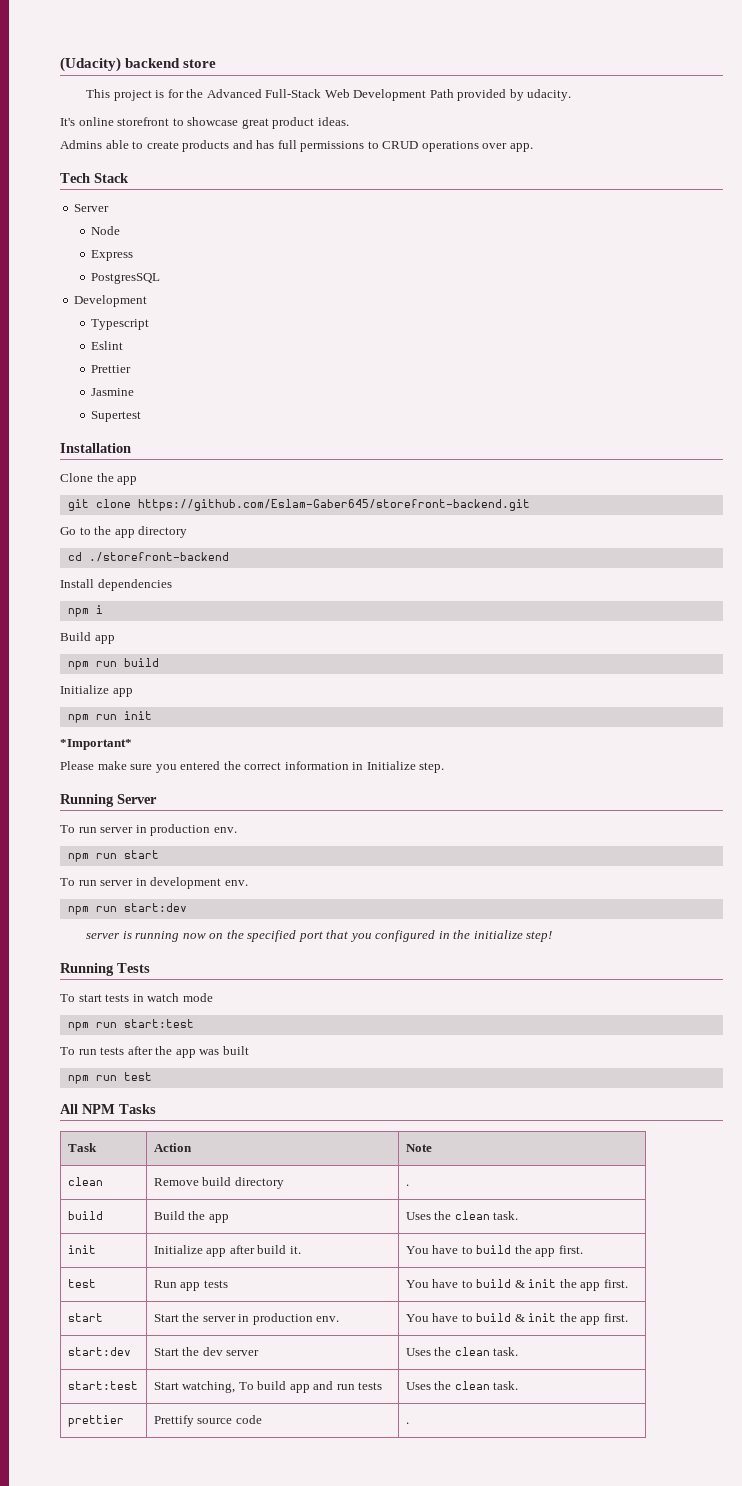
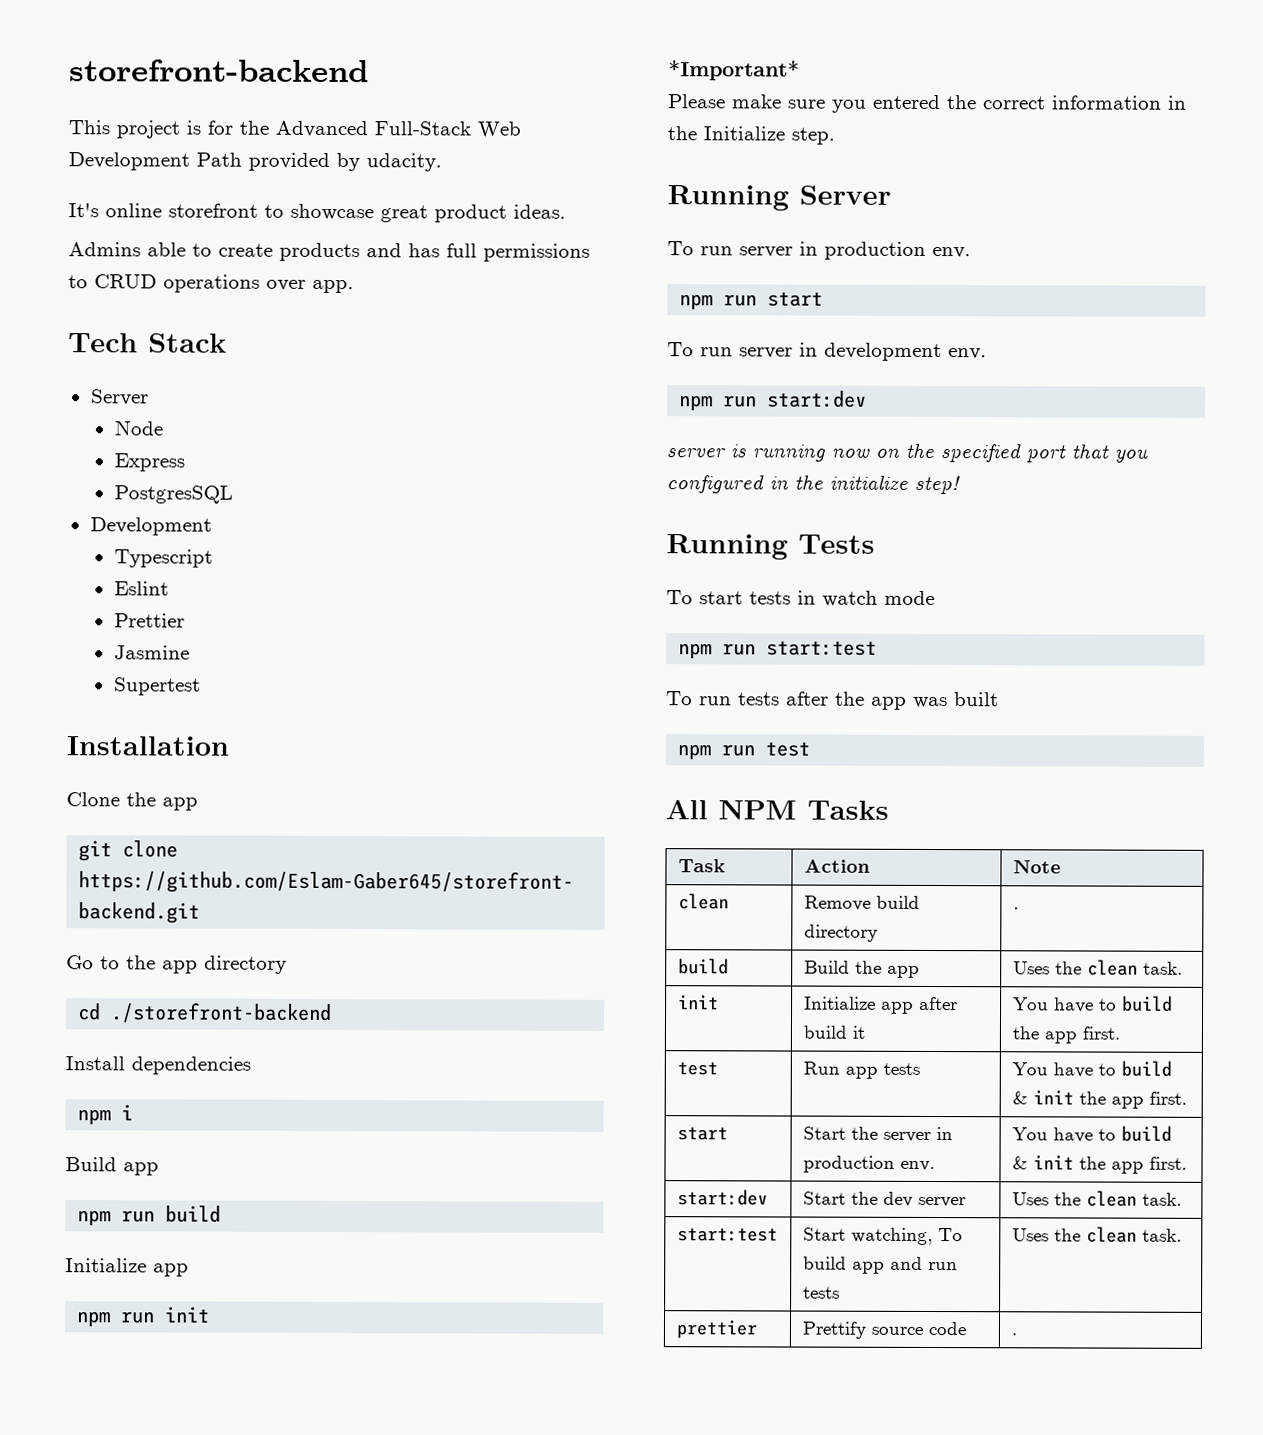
[60,57,217,72] (Udacity) backend store -> [69,59,369,83] storefront-backend
(364, 766) none -> [667,126,697,141] the
[289,1246,301,1254] it. -> [851,1025,865,1039] it

